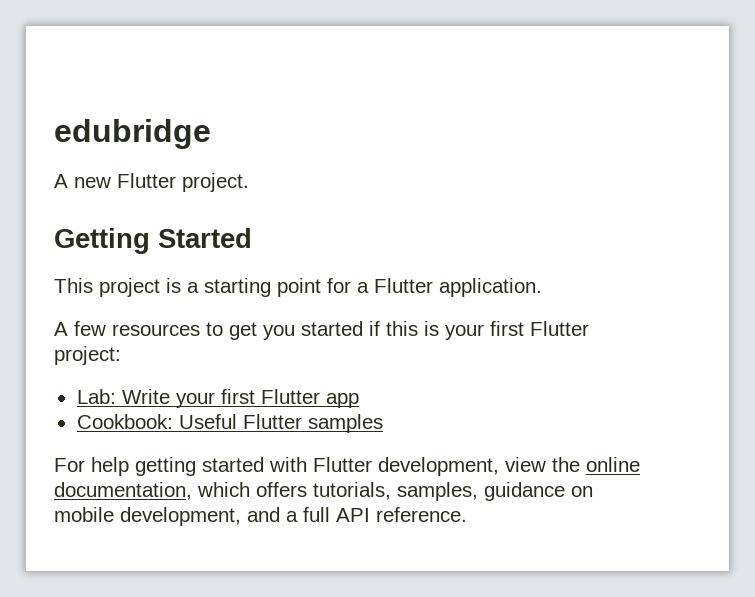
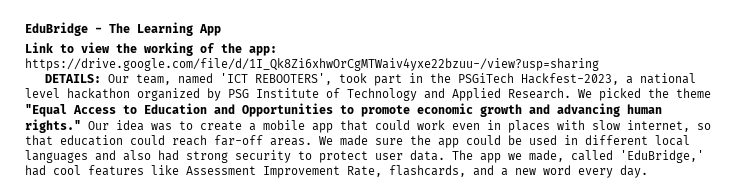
[54,119,211,149] [54,173,249,192] [54,228,252,254] [54,278,542,297] [54,321,589,340] [54,346,121,365] [76,389,359,408] [76,414,383,433] [54,457,640,476] [54,482,593,501] [54,507,467,526] edubridge // A new Flutter project. // Getting Started // This project is a starting point for a Flutter application. // A few resources to get you started if this is your first Flutter project: // Lab: Write your first Flutter app // Cookbook: Useful Flutter samples // For help getting started with Flutter development, view the online documentation, which offers tutorials, samples, guidance on mobile development, and a full API reference. -> [25,22,221,36] [25,42,277,56] [25,58,599,71] [45,73,697,86] [25,88,711,101] [25,103,662,117] [25,119,711,133] [25,135,690,148] [25,150,704,163] [25,165,648,178] EduBridge - The Learning App // Link to view the working of the app: https://drive.google.com/file/d/1I_Qk8Zi6xhwOrCgMTWaiv4yxe22bzuu-/view?usp=sharing // DETAILS: Our team, named 'ICT REBOOTERS', took part in the PSGiTech Hackfest-2023, a national level hackathon organized by PSG Institute of Technology and Applied Research. We picked the theme "Equal Access to Education and Opportunities to promote economic growth and advancing human rights." Our idea was to create a mobile app that could work even in places with slow internet, so that education could reach far-off areas. We made sure the app could be used in different local languages and also had strong security to protect user data. The app we made, called 'EduBridge,' had cool features like Assessment Improvement Rate, flashcards, and a new word every day.

